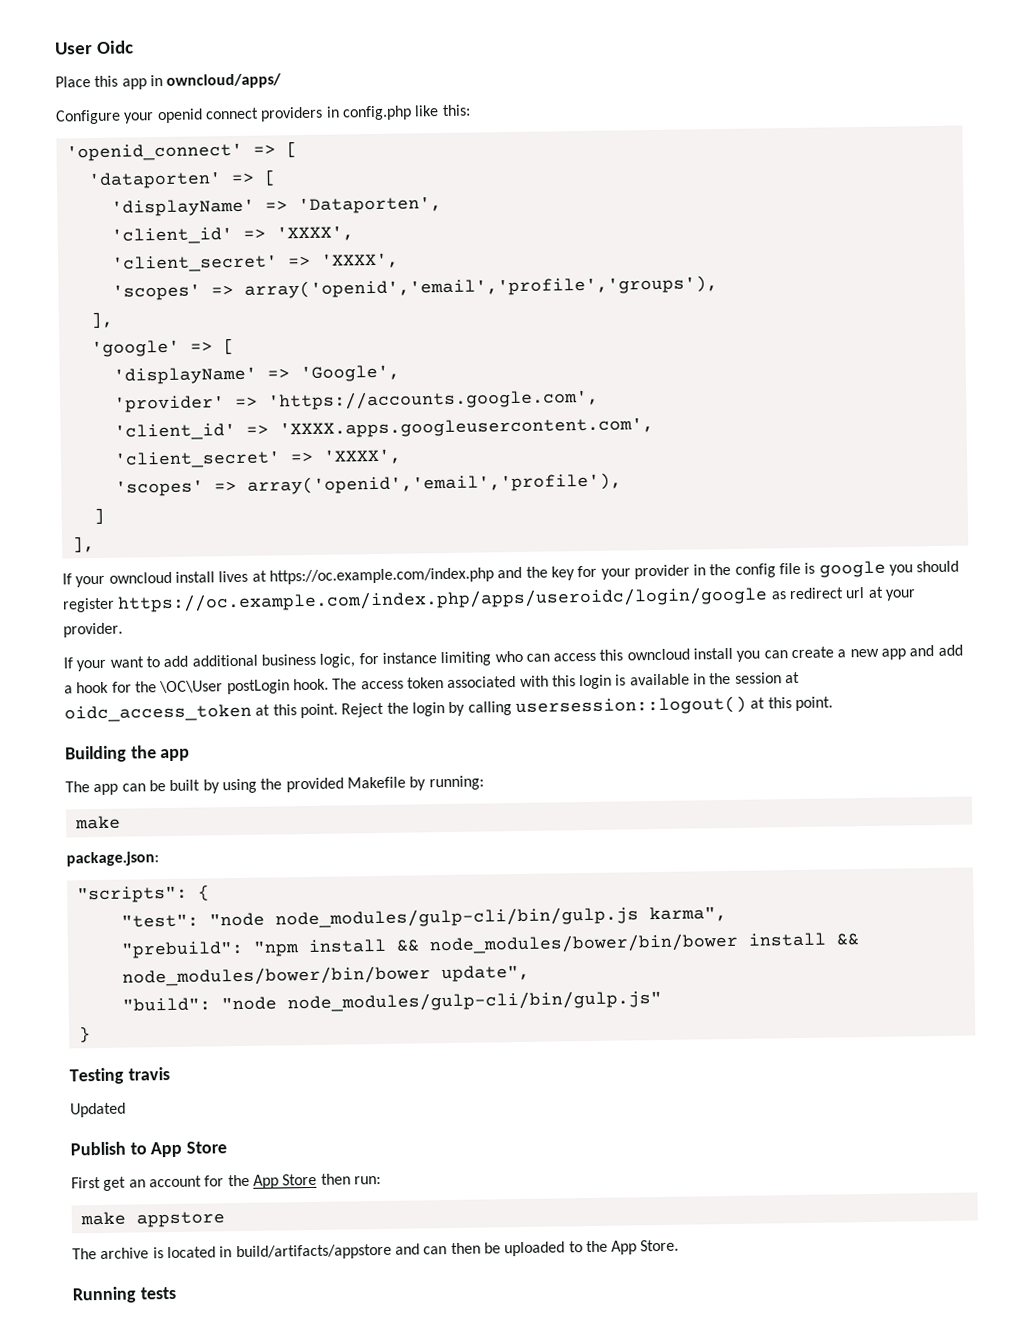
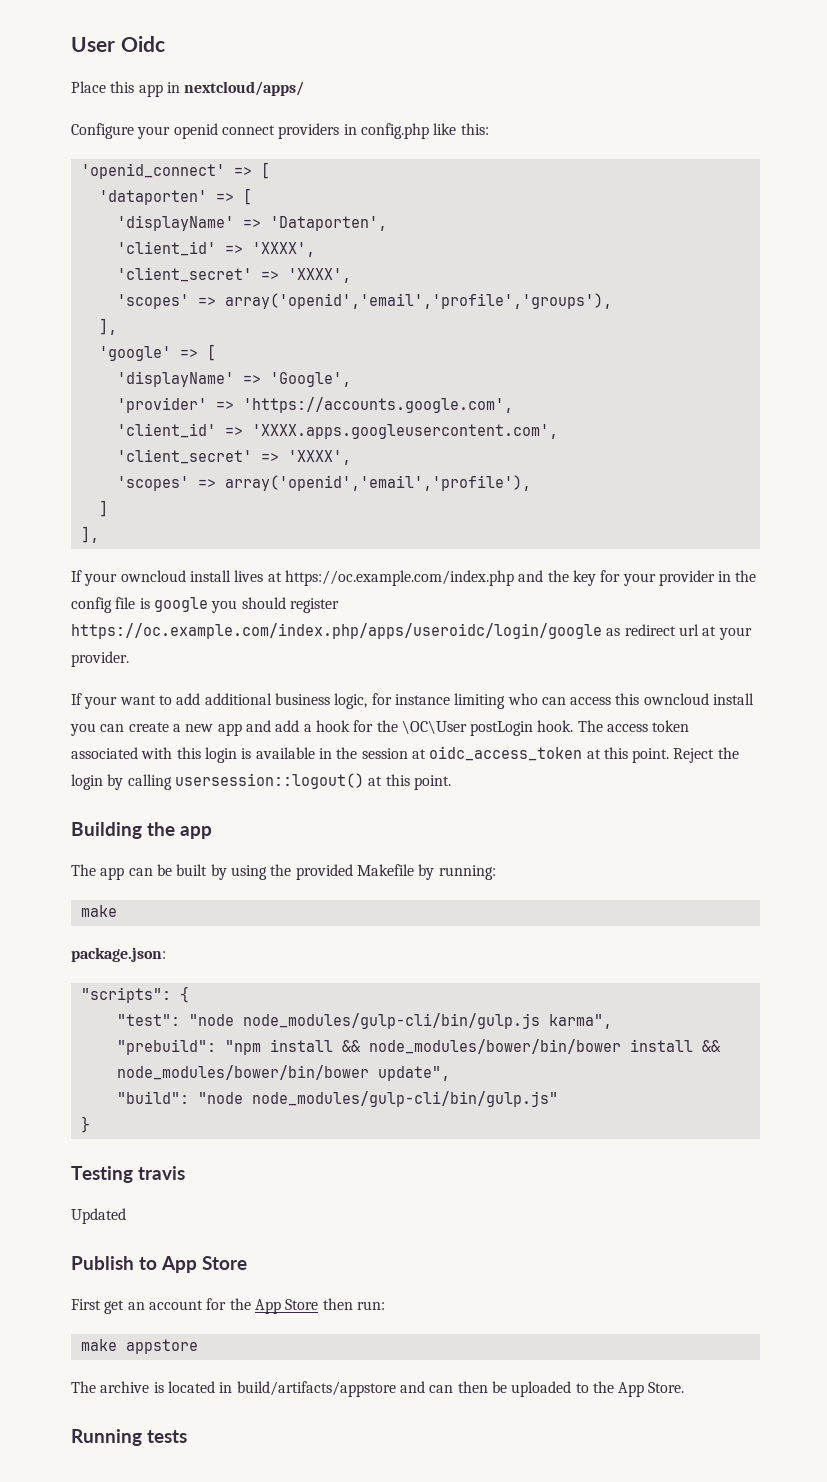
[166,73,283,89] owncloud/apps/ -> [184,81,305,96] nextcloud/apps/

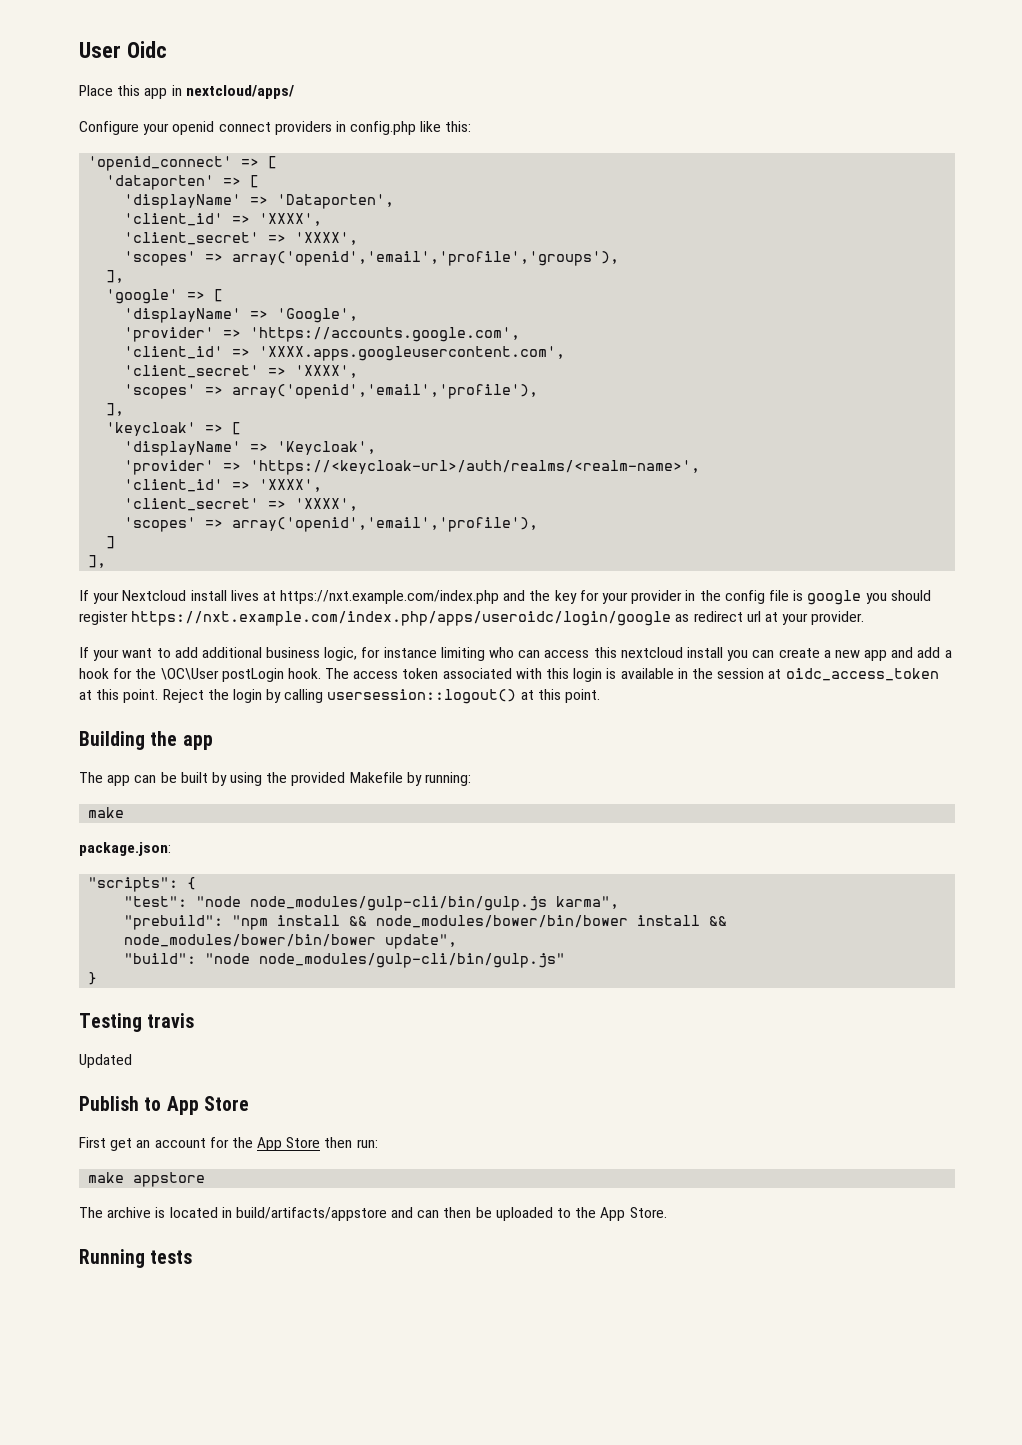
(531, 483) none -> [106,403,125,416] [106,422,242,436] [124,441,377,456] [124,460,701,475] [124,479,323,492] [124,498,359,511] [124,517,539,532] // ], // 'keycloak' => [ // 'displayName' => 'Keycloak', // 'provider' => 'https://<keycloak-url>/auth/realms/<realm-name>', // 'client_id' => 'XXXX', // 'client_secret' => 'XXXX', // 'scopes' => array('openid','email','profile'),
[120,570,186,582] owncloud -> [122,590,187,601] Nextcloud
[284,570,514,586] https://oc.example.com/index.php -> [280,590,500,604] https://nxt.example.com/index.php
[71,623,602,639] https://oc.example.com/index.php/apps/useroidc/login/google -> [131,611,672,626] https://nxt.example.com/index.php/apps/useroidc/login/google
[643,693,709,705] owncloud -> [620,647,683,658] nextcloud

